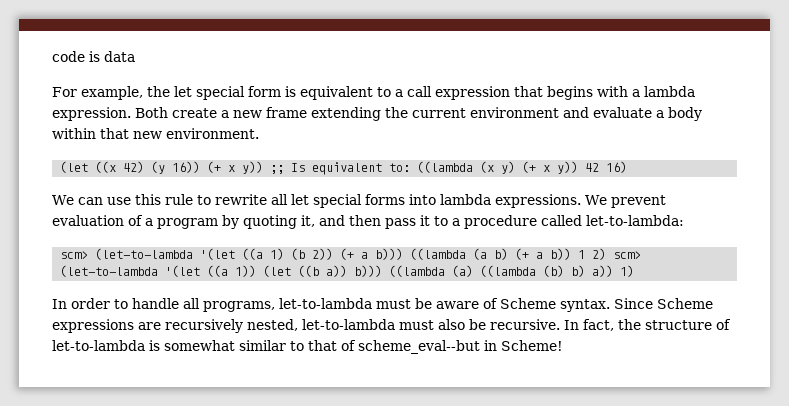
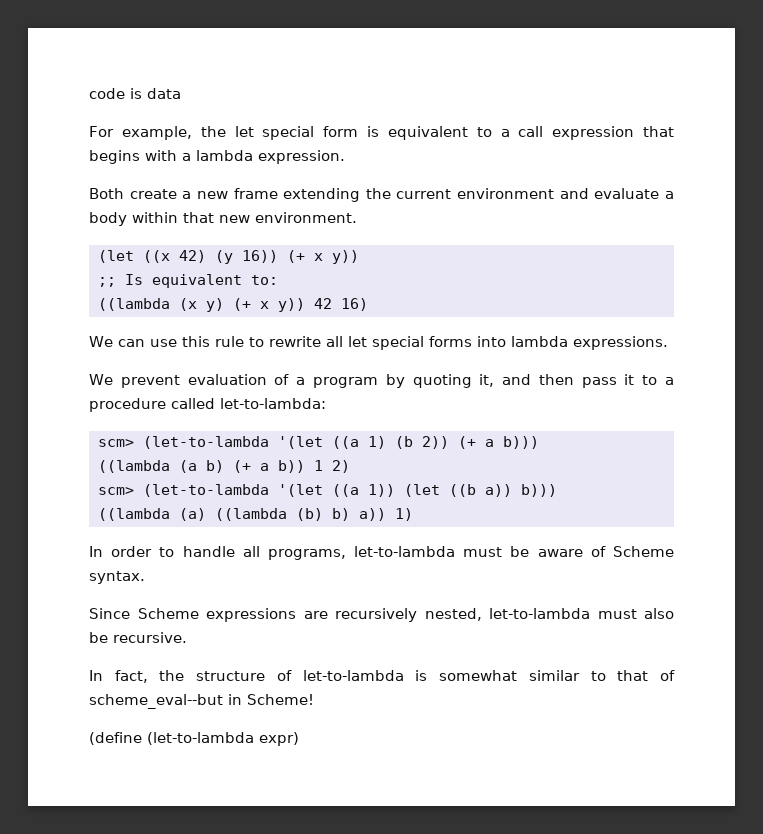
(131, 114) none -> (345, 157) //
(264, 167) none -> (359, 257) //
(411, 167) none -> (278, 280) //
(581, 201) none -> (668, 343) //
(404, 254) none -> (539, 442) //
(607, 254) none -> (350, 466) //
(383, 271) none -> (557, 490) //
(610, 305) none -> (145, 577) //
(560, 324) none -> (187, 637) //
(563, 345) none -> [89,732,299,746] // (define (let-to-lambda expr)

